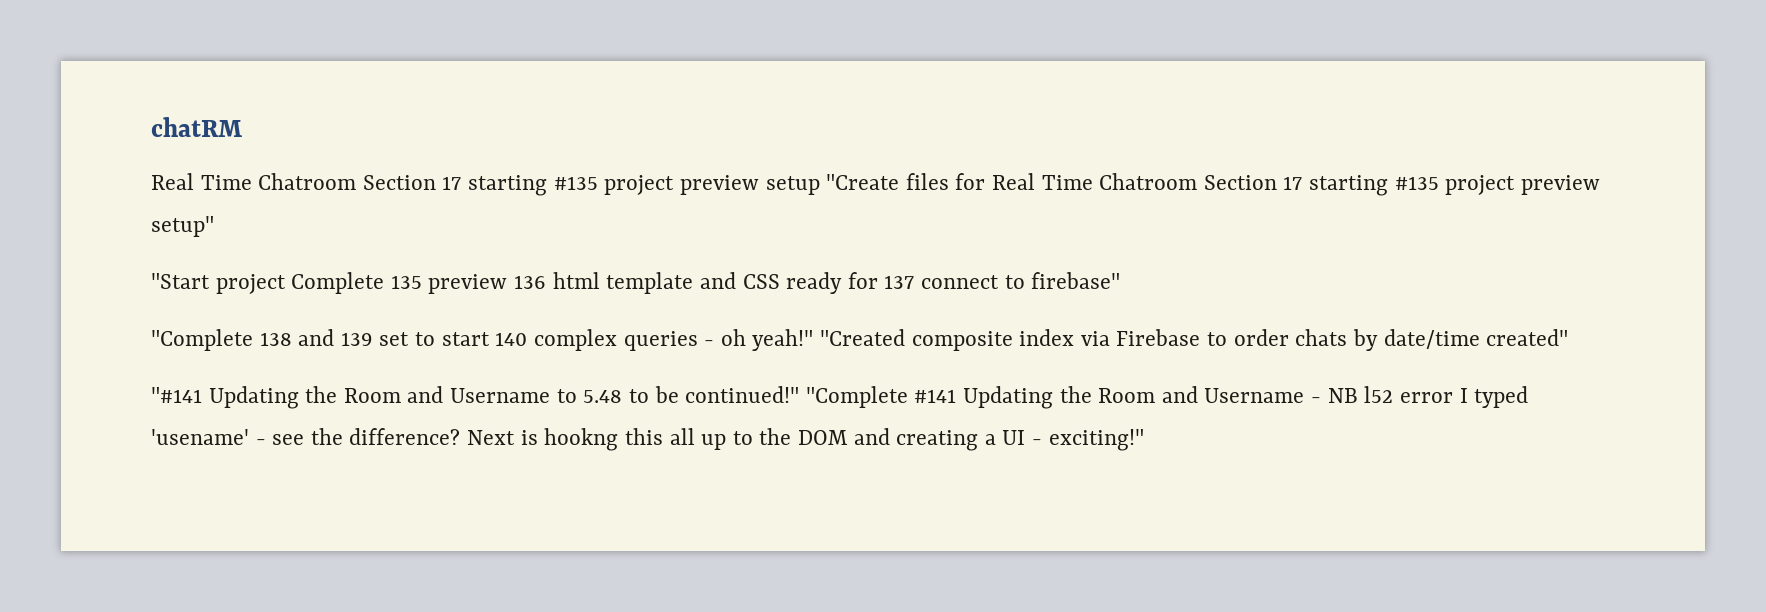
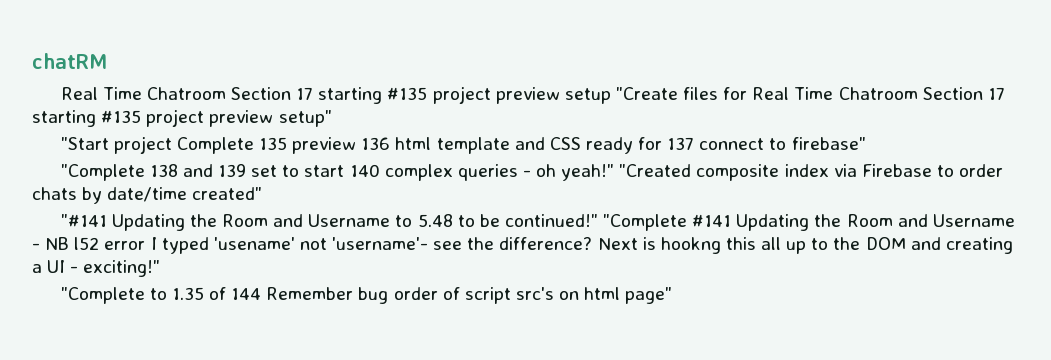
[255,439,266,445] - -> [299,237,429,250] not 'username'-
(1144, 440) none -> [60,287,673,304] // "Complete to 1.35 of 144 Remember bug order of script src's on html page"

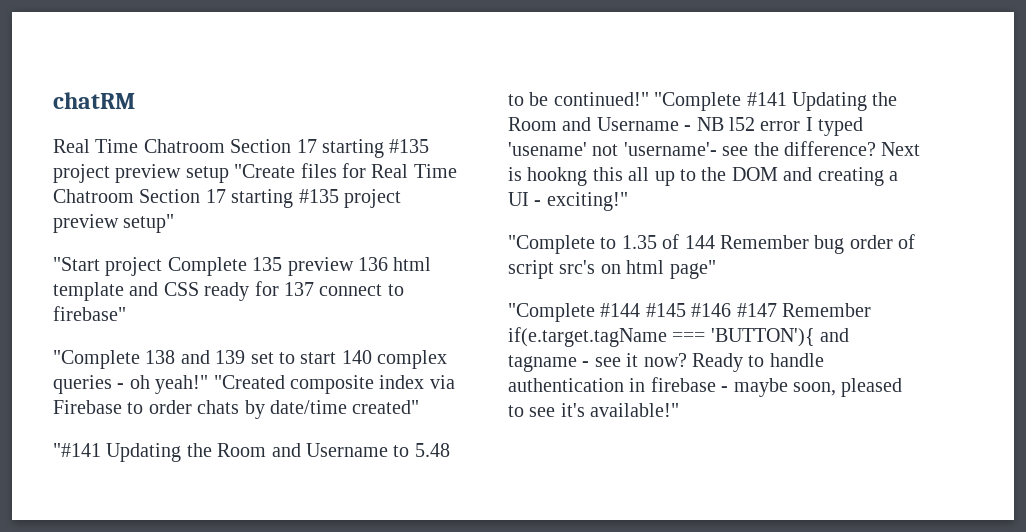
(673, 295) none -> [508,303,871,322] [508,327,850,347] [508,353,824,372] [508,377,903,397] [508,403,680,417] // "Complete #144 #145 #146 #147 Remember if(e.target.tagName === 'BUTTON'){ and tagname - see it now? Ready to handle authentication in firebase - maybe soon, pleased to see it's available!"

